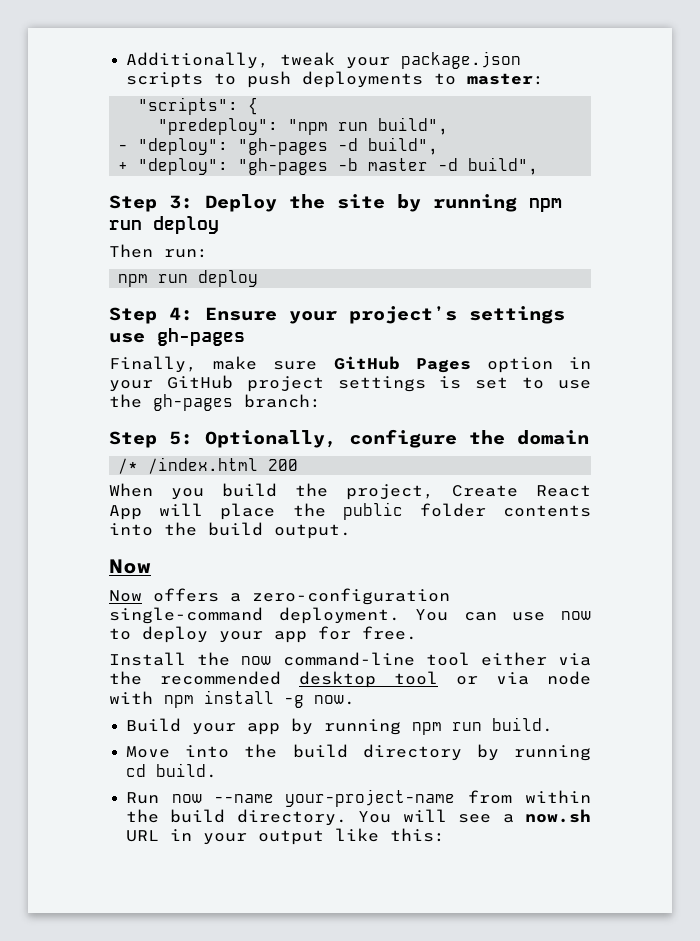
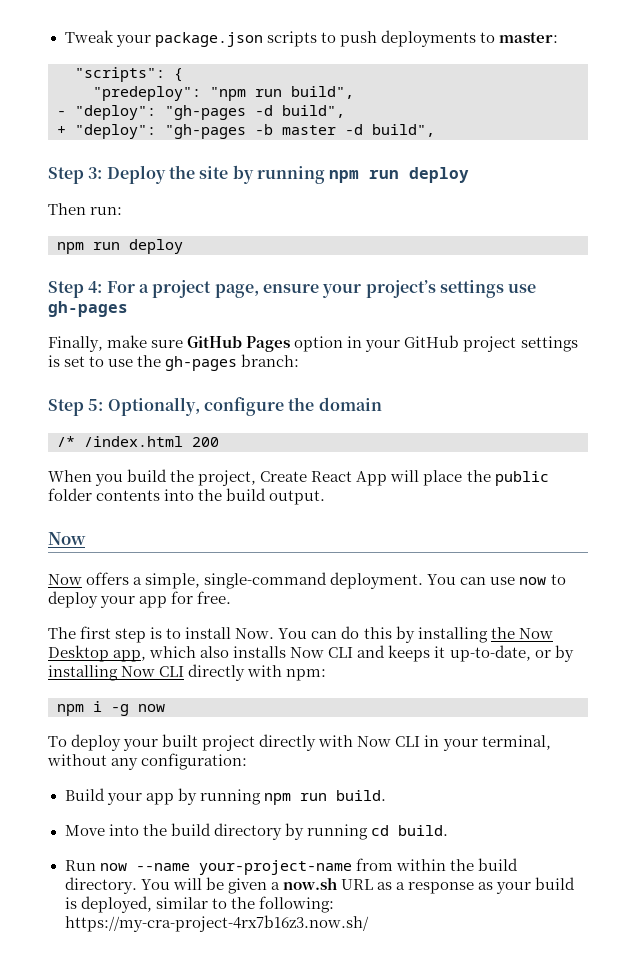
[126,52,336,69] Additionally, tweak -> [64,30,114,43] Tweak
[205,307,277,321] Ensure -> [106,280,319,298] For a project page, ensure
[252,588,450,605] zero-configuration -> [145,573,201,589] simple,
[109,652,591,666] [109,671,591,688] [109,690,355,708] Install the now command-line tool either via the recommended desktop tool or via node with npm install -g now. -> [48,626,553,643] [48,645,574,662] [48,664,327,681] [57,701,165,716] [48,734,551,751] [47,753,248,770] The first step is to install Now. You can do this by installing the Now Desktop app, which also installs Now CLI and keeps it up-to-date, or by installing Now CLI directly with npm: // npm i -g now // To deploy your built project directly with Now CLI in your terminal, without any configuration:
[458,814,492,823] see -> [205,877,267,894] be given
[170,828,446,845] in your output like this: -> [376,877,576,894] [64,896,334,913] [64,915,369,932] as a response as your build is deployed, similar to the following: https://my-cra-project-4rx7b16z3.now.sh/

